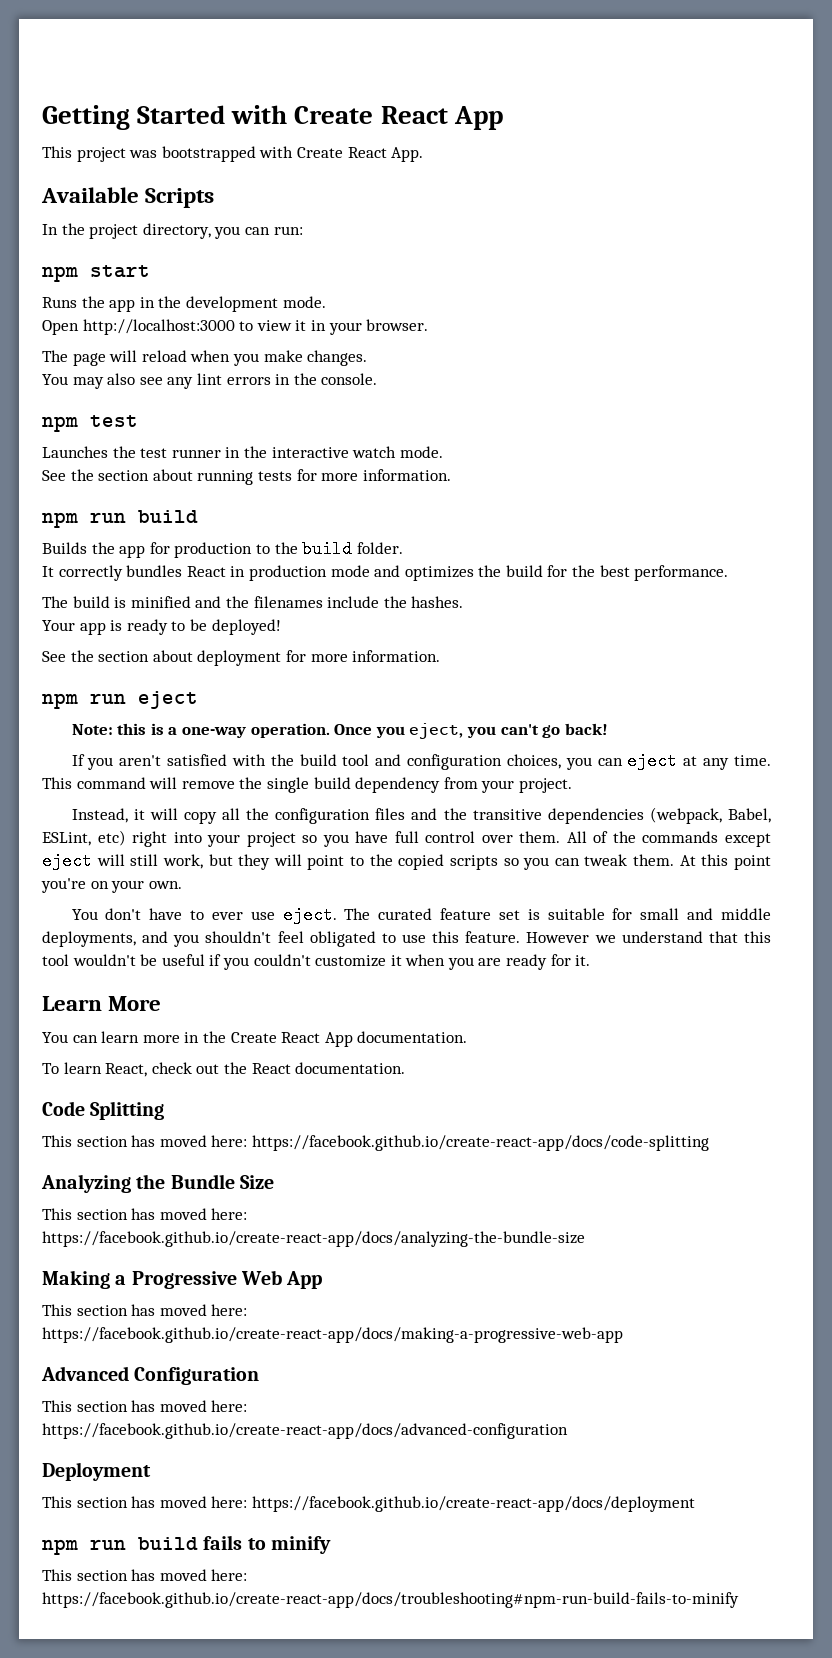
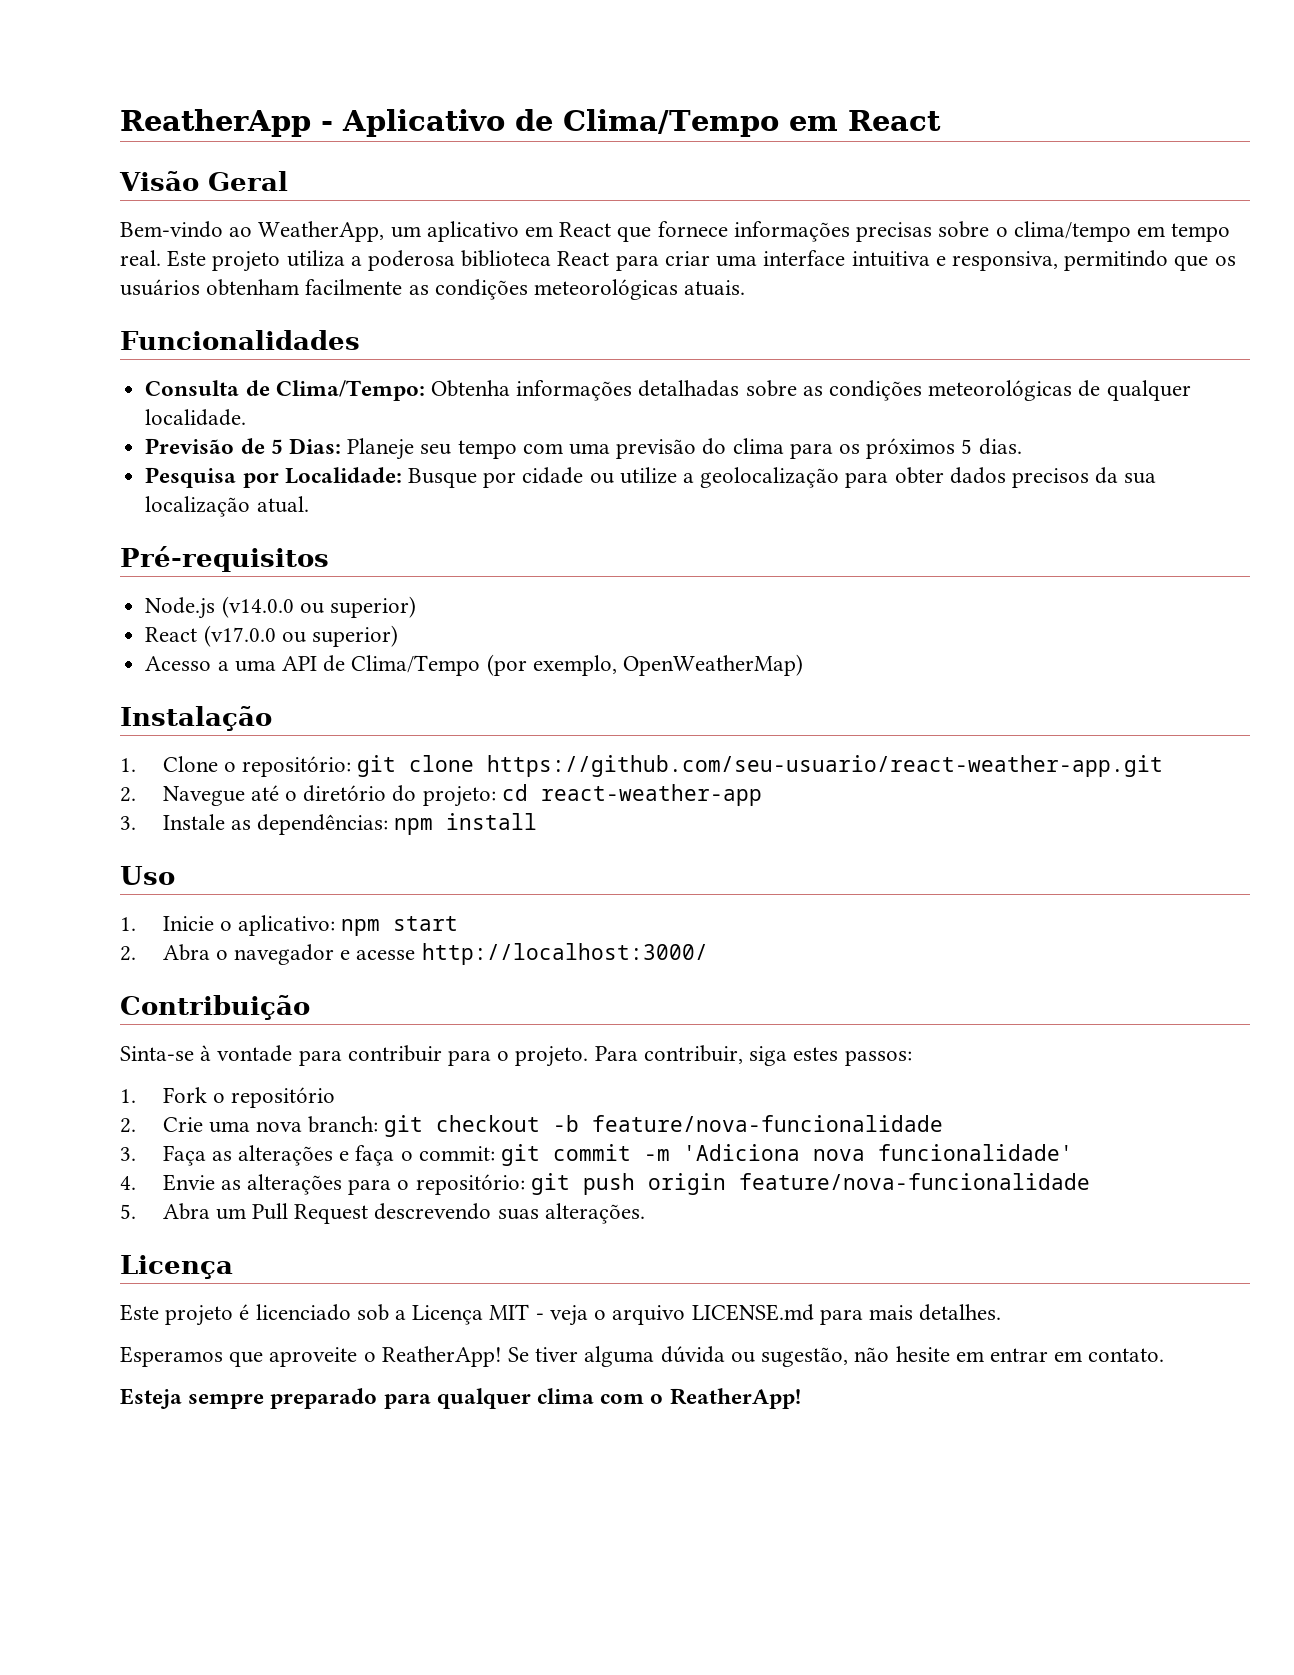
[42,105,503,130] [42,146,424,162] [41,187,215,208] [42,223,303,239] [42,265,150,282] [42,296,326,312] [42,319,429,335] [42,350,368,366] [42,373,378,389] [42,415,138,432] [42,446,443,458] [42,469,451,485] [42,510,198,528] [42,540,403,558] [42,565,729,581] [42,596,464,608] [42,619,281,635] [42,650,441,666] [42,691,198,709] [71,723,608,739] [71,752,772,770] [42,777,572,793] [71,807,771,824] [42,830,771,847] [42,852,772,870] [41,878,182,893] [71,906,772,924] [42,931,771,947] [42,954,591,970] [42,996,162,1011] [42,1031,468,1047] [42,1062,406,1077] [42,1101,165,1120] [42,1135,709,1151] [41,1174,274,1193] [42,1208,248,1220] [42,1231,585,1247] [42,1270,323,1289] [42,1304,248,1316] [42,1327,623,1343] [41,1366,260,1385] [42,1400,248,1412] [42,1423,568,1439] [42,1462,151,1481] [42,1496,695,1512] [42,1535,331,1555] [42,1569,248,1581] [42,1592,739,1608] Getting Started with Create React App // This project was bootstrapped with Create React App. // Available Scripts // In the project directory, you can run: // npm start // Runs the app in the development mode. // Open http://localhost:3000 to view it in your browser. // The page will reload when you make changes. // You may also see any lint errors in the console. // npm test // Launches the test runner in the interactive watch mode. // See the section about running tests for more information. // npm run build // Builds the app for production to the build folder. // It correctly bundles React in production mode and optimizes the build for the best performance. // The build is minified and the filenames include the hashes. // Your app is ready to be deployed! // See the section about deployment for more information. // npm run eject // Note: this is a one-way operation. Once you eject, you can't go back! // If you aren't satisfied with the build tool and configuration choices, you can eject at any time. This command will remove the single build dependency from your project. // Instead, it will copy all the configuration files and the transitive dependencies (webpack, Babel, ESLint, etc) right into your project so you have full control over them. All of the commands except eject will still work, but they will point to the copied scripts so you can tweak them. At this point you're on your own. // You don't have to ever use eject. The curated feature set is suitable for small and middle deployments, and you shouldn't feel obligated to use this feature. However we understand that this tool wouldn't be useful if you couldn't customize it when you are ready for it. // Learn More // You can learn more in the Create React App documentation. // To learn React, check out the React documentation. // Code Splitting // This section has moved here: https://facebook.github.io/create-react-app/docs/code-splitting // Analyzing the Bundle Size // This section has moved here: https://facebook.github.io/create-react-app/docs/analyzing-the-bundle-size // Making a Progressive Web App // This section has moved here: https://facebook.github.io/create-react-app/docs/making-a-progressive-web-app // Advanced Configuration // This section has moved here: https://facebook.github.io/create-react-app/docs/advanced-configuration // Deployment // This section has moved here: https://facebook.github.io/create-react-app/docs/deployment // npm run build fails to minify // This section has moved here: https://facebook.github.io/create-react-app/docs/troubleshooting#npm-run-build-fails-to-minify -> [120,109,941,137] [119,171,288,191] [120,221,1231,242] [120,250,1236,272] [120,279,746,300] [120,330,360,350] [145,380,1191,401] [145,409,247,426] [145,438,1022,460] [145,467,1157,488] [145,496,309,517] [120,546,329,572] [145,596,416,619] [145,625,398,647] [145,654,803,676] [120,706,272,731] [120,755,1164,777] [120,784,762,807] [120,813,538,835] [120,866,175,885] [120,915,459,936] [120,943,708,965] [120,995,310,1020] [120,1045,912,1067] [120,1087,335,1108] [120,1115,944,1137] [120,1144,1073,1166] [120,1173,1090,1195] [120,1203,645,1224] [120,1255,233,1279] [120,1304,1002,1326] [120,1346,1165,1367] [120,1388,801,1409] ReatherApp - Aplicativo de Clima/Tempo em React // Visão Geral // Bem-vindo ao WeatherApp, um aplicativo em React que fornece informações precisas sobre o clima/tempo em tempo real. Este projeto utiliza a poderosa biblioteca React para criar uma interface intuitiva e responsiva, permitindo que os usuários obtenham facilmente as condições meteorológicas atuais. // Funcionalidades // Consulta de Clima/Tempo: Obtenha informações detalhadas sobre as condições meteorológicas de qualquer localidade. // Previsão de 5 Dias: Planeje seu tempo com uma previsão do clima para os próximos 5 dias. // Pesquisa por Localidade: Busque por cidade ou utilize a geolocalização para obter dados precisos da sua localização atual. // Pré-requisitos // Node.js (v14.0.0 ou superior) // React (v17.0.0 ou superior) // Acesso a uma API de Clima/Tempo (por exemplo, OpenWeatherMap) // Instalação // 1. Clone o repositório: git clone https://github.com/seu-usuario/react-weather-app.git // 2. Navegue até o diretório do projeto: cd react-weather-app // 3. Instale as dependências: npm install // Uso // 1. Inicie o aplicativo: npm start // 2. Abra o navegador e acesse http://localhost:3000/ // Contribuição // Sinta-se à vontade para contribuir para o projeto. Para contribuir, siga estes passos: // 1. Fork o repositório // 2. Crie uma nova branch: git checkout -b feature/nova-funcionalidade // 3. Faça as alterações e faça o commit: git commit -m 'Adiciona nova funcionalidade' // 4. Envie as alterações para o repositório: git push origin feature/nova-funcionalidade // 5. Abra um Pull Request descrevendo suas alterações. // Licença // Este projeto é licenciado sob a Licença MIT - veja o arquivo LICENSE.md para mais detalhes. // Esperamos que aproveite o ReatherApp! Se tiver alguma dúvida ou sugestão, não hesite em entrar em contato. // Esteja sempre preparado para qualquer clima com o ReatherApp!

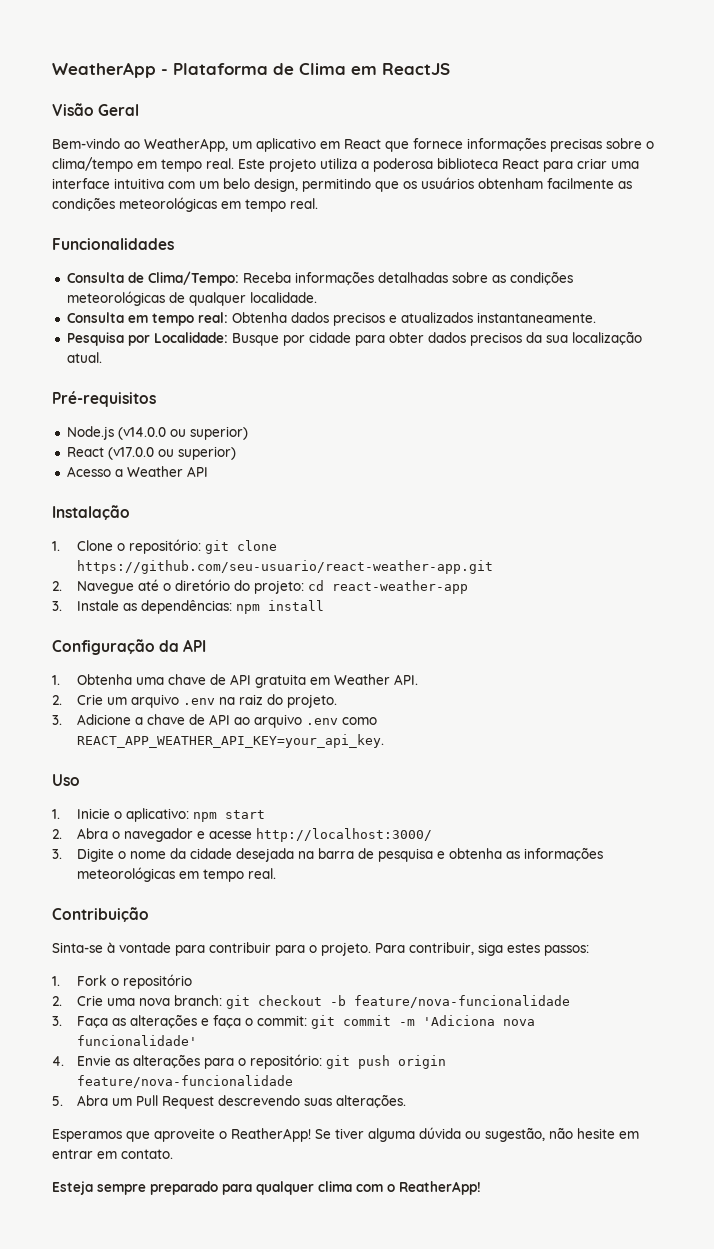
[120,109,941,137] ReatherApp - Aplicativo de Clima/Tempo em React -> [52,62,450,78] WeatherApp - Plataforma de Clima em ReactJS
[935,251,1058,271] e responsiva, -> [168,178,298,192] com um belo design,
[684,280,746,296] atuais. -> [221,198,318,212] em tempo real.
[430,380,510,397] Obtenha -> [242,272,291,283] Receba
[145,438,1022,460] Previsão de 5 Dias: Planeje seu tempo com uma previsão do clima para os próximos 5 dias. -> [66,312,596,326] Consulta em tempo real: Obtenha dados precisos e atualizados instantaneamente.
[589,467,840,488] ou utilize a geolocalização -> (351, 337) none
[234,654,803,676] uma API de Clima/Tempo (por exemplo, OpenWeatherMap) -> [126,466,208,477] Weather API
(538, 821) none -> [52,639,207,655] [52,674,419,688] [52,694,338,708] [52,714,378,728] [77,734,385,748] // Configuração da API // 1. Obtenha uma chave de API gratuita em Weather API. // 2. Crie um arquivo .env na raiz do projeto. // 3. Adicione a chave de API ao arquivo .env como REACT_APP_WEATHER_API_KEY=your_api_key.
(708, 954) none -> [52,847,604,862] [77,867,277,882] // 3. Digite o nome da cidade desejada na barra de pesquisa e obtenha as informações meteorológicas em tempo real.
[120,1255,233,1279] [120,1304,1002,1326] // Licença // Este projeto é licenciado sob a Licença MIT - veja o arquivo LICENSE.md para mais detalhes. -> (407, 1101) none

